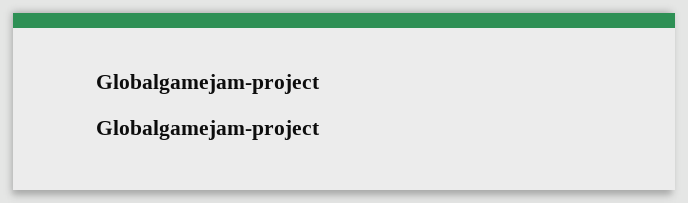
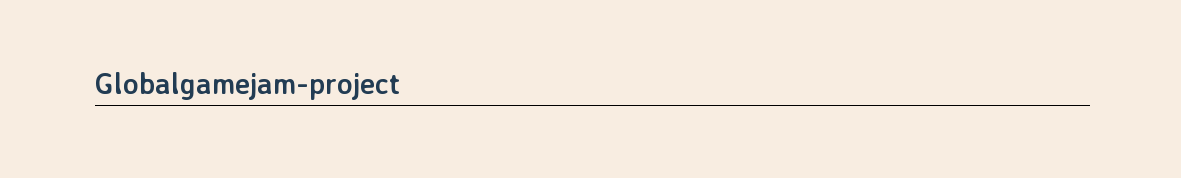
[96,74,320,94] [96,120,320,140] Globalgamejam-project // Globalgamejam-project -> [95,72,400,100] Globalgamejam-project

